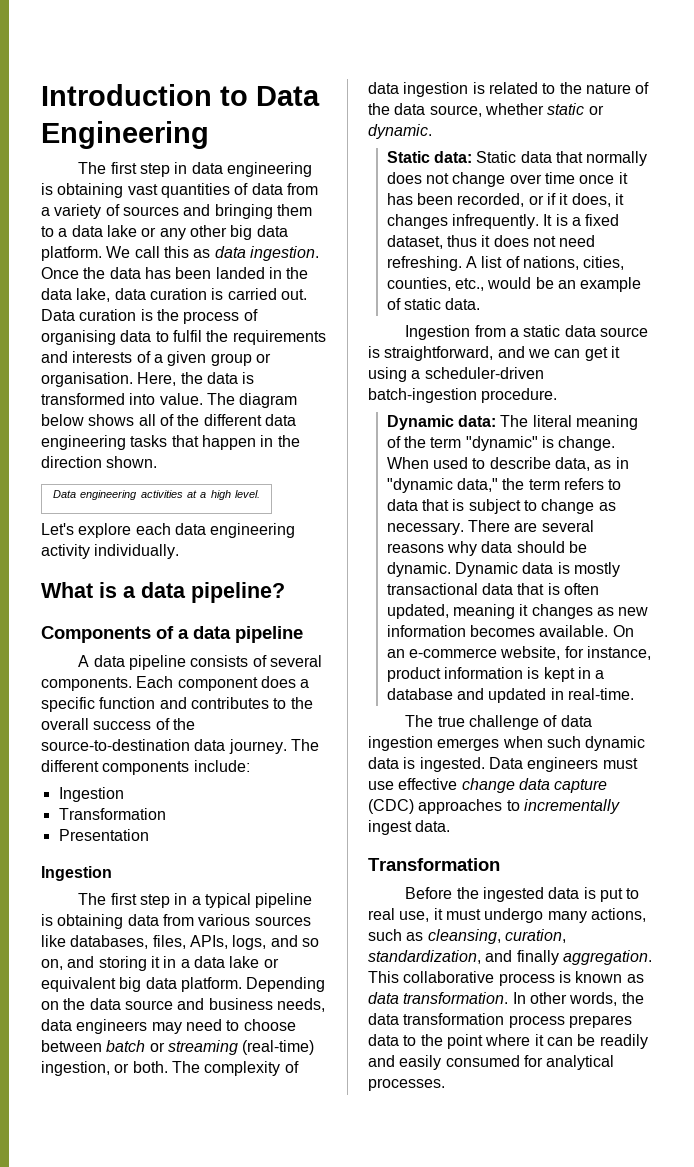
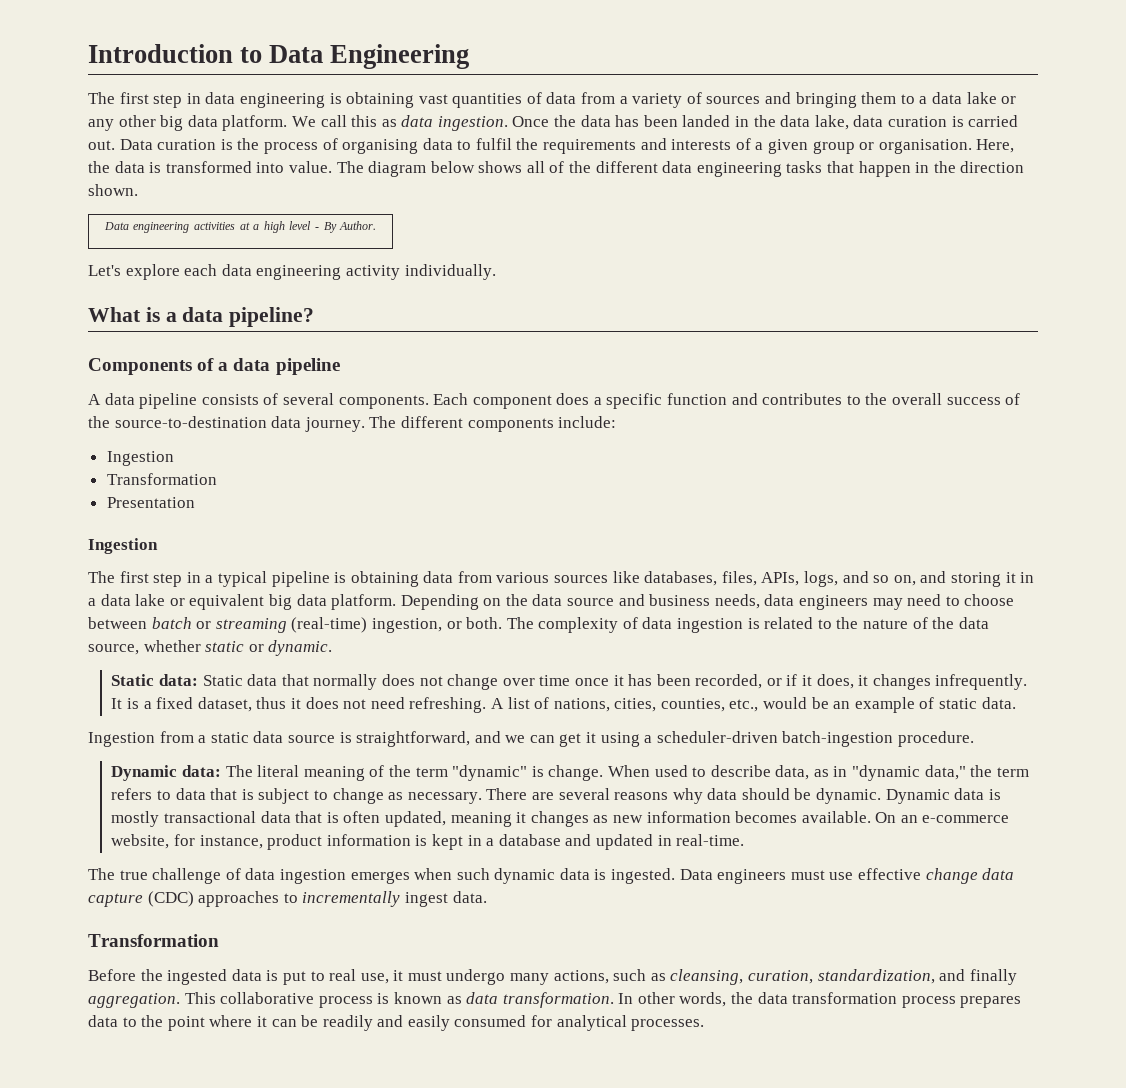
[234,490,260,498] level. -> [289,221,377,233] level - By Author.

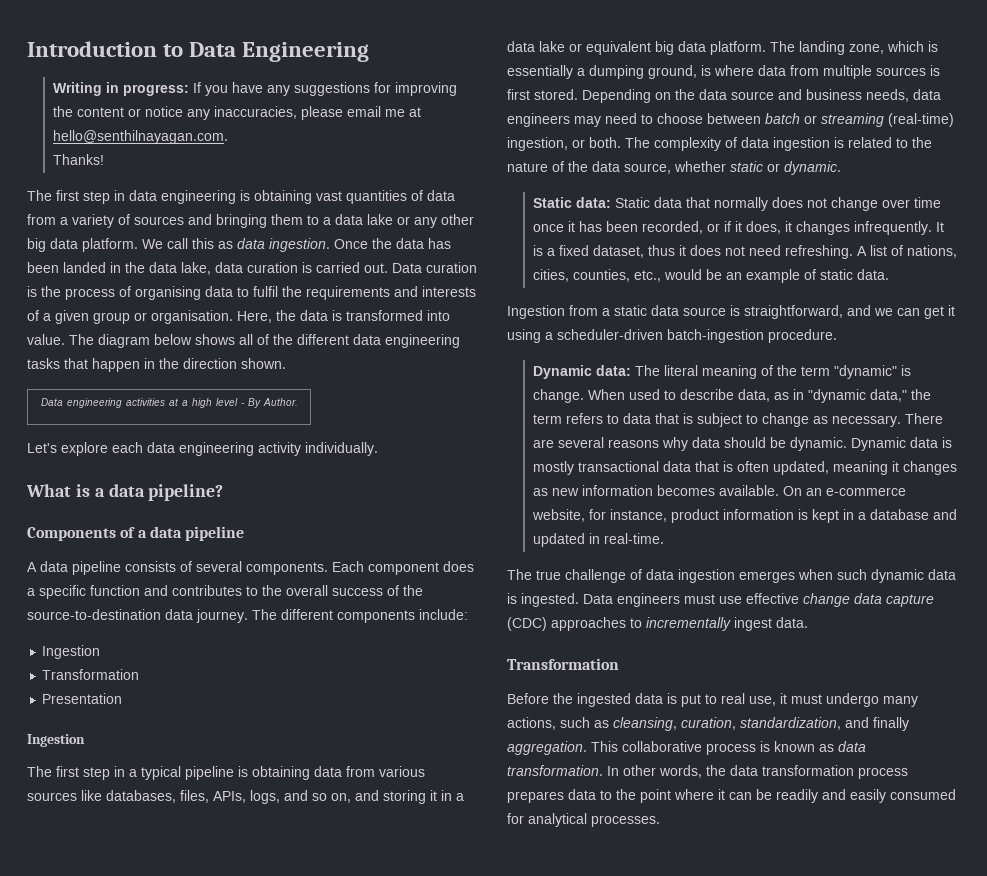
(470, 56) none -> [52,82,457,96] [52,106,421,120] [52,130,228,144] [52,154,104,165] // Writing in progress: If you have any suggestions for improving the content or notice any inaccuracies, please email me at hello@senthilnayagan.com. // Thanks!
(397, 602) none -> [770,41,938,55] [507,65,940,79] [507,89,578,100] The landing zone, which is essentially a dumping ground, is where data from multiple sources is first stored.

